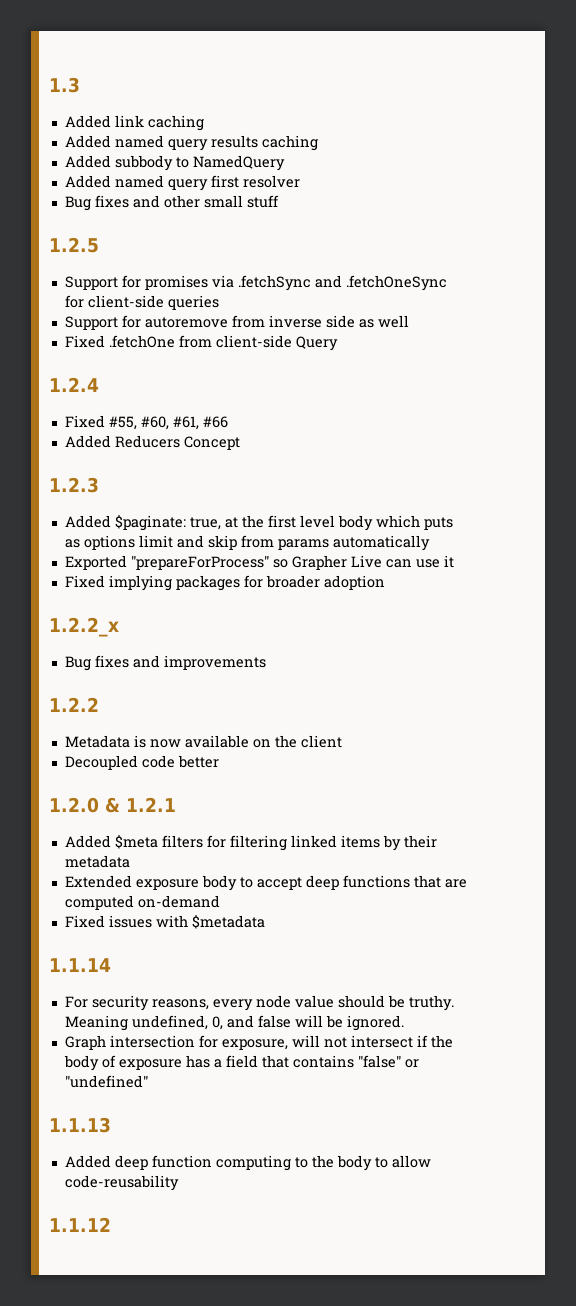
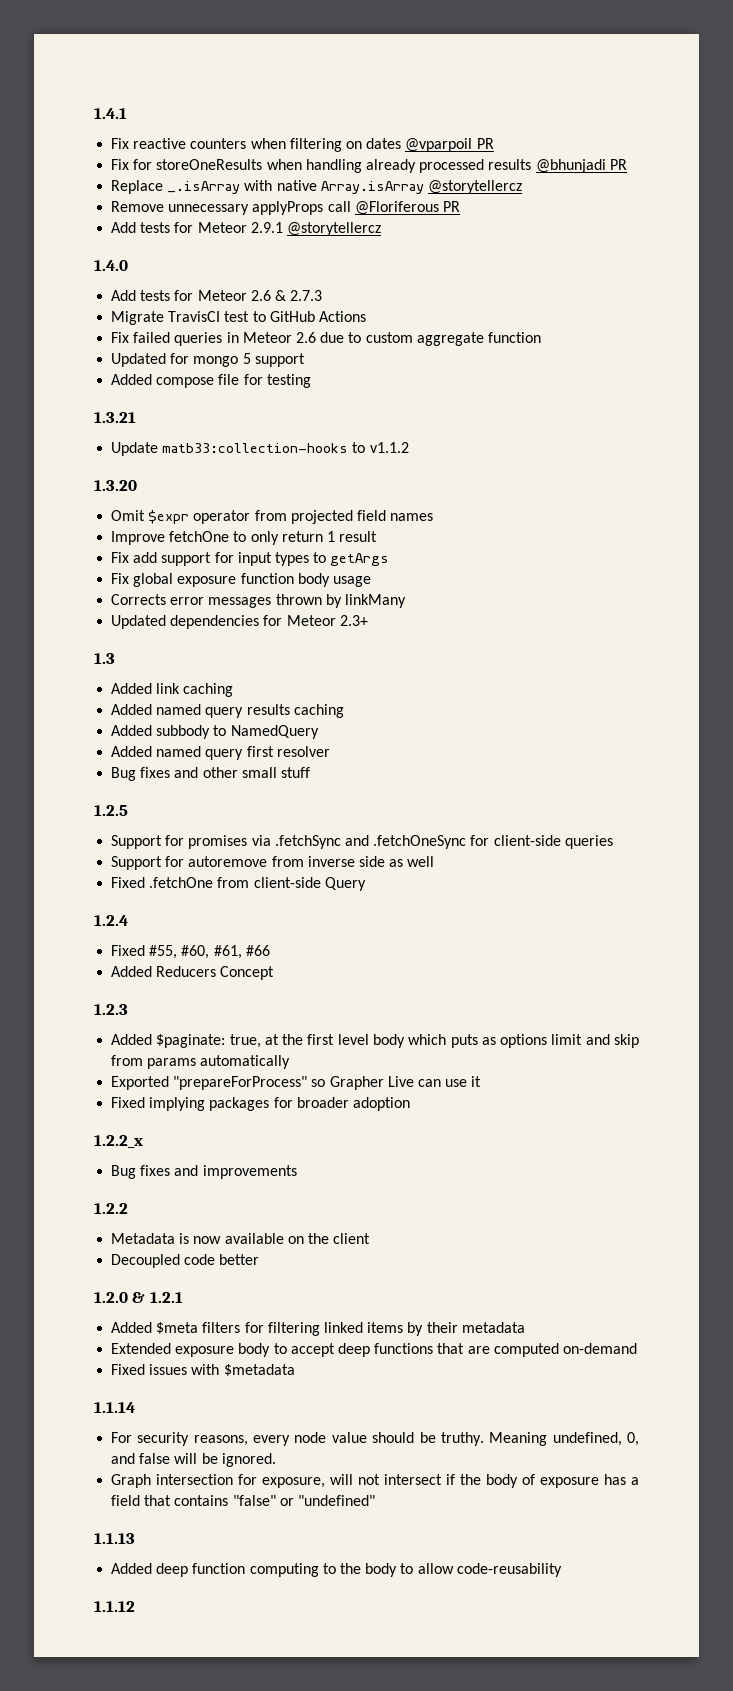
(49, 85) none -> [94,108,127,119] [111,138,494,152] [111,159,627,173] [111,180,522,194] [111,201,460,215] [111,222,381,236] [94,260,128,271] [111,290,323,301] [111,311,366,325] [111,332,541,346] [111,353,305,367] [111,374,311,388] [94,412,136,423] [111,442,409,456] [94,480,137,491] [111,510,434,524] [111,531,378,545] [111,552,390,566] [111,573,371,587] [111,594,406,608] [111,615,368,629] 1.4.1 // Fix reactive counters when filtering on dates @vparpoil PR // Fix for storeOneResults when handling already processed results @bhunjadi PR // Replace _.isArray with native Array.isArray @storytellercz // Remove unnecessary applyProps call @Floriferous PR // Add tests for Meteor 2.9.1 @storytellercz // 1.4.0 // Add tests for Meteor 2.6 & 2.7.3 // Migrate TravisCI test to GitHub Actions // Fix failed queries in Meteor 2.6 due to custom aggregate function // Updated for mongo 5 support // Added compose file for testing // 1.3.21 // Update matb33:collection-hooks to v1.1.2 // 1.3.20 // Omit $expr operator from projected field names // Improve fetchOne to only return 1 result // Fix add support for input types to getArgs // Fix global exposure function body usage // Corrects error messages thrown by linkMany // Updated dependencies for Meteor 2.3+ //

